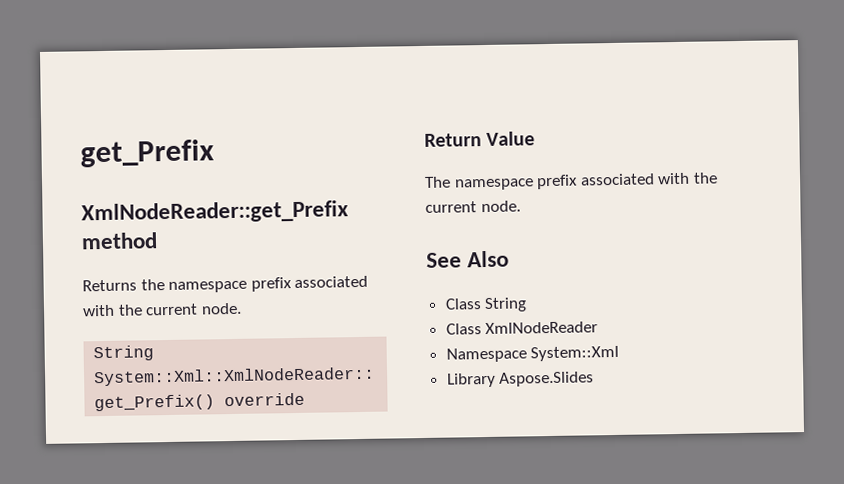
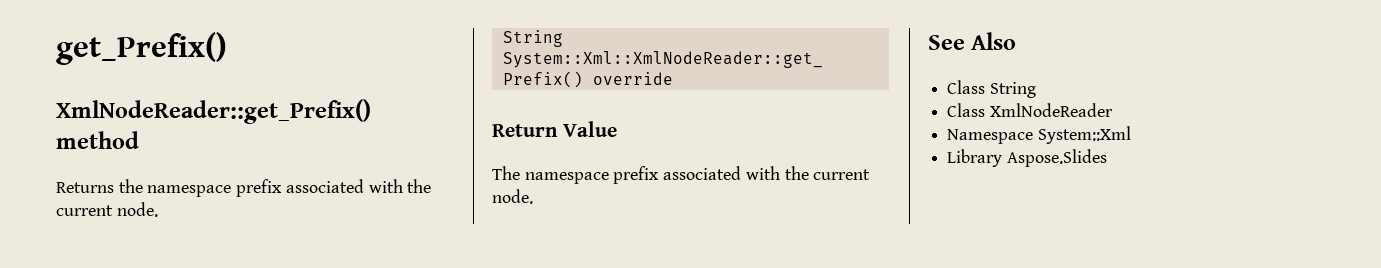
[80,139,214,168] [81,200,349,225] get_Prefix // XmlNodeReader::get_Prefix -> [56,32,227,65] [56,99,371,124] get_Prefix() // XmlNodeReader::get_Prefix()

